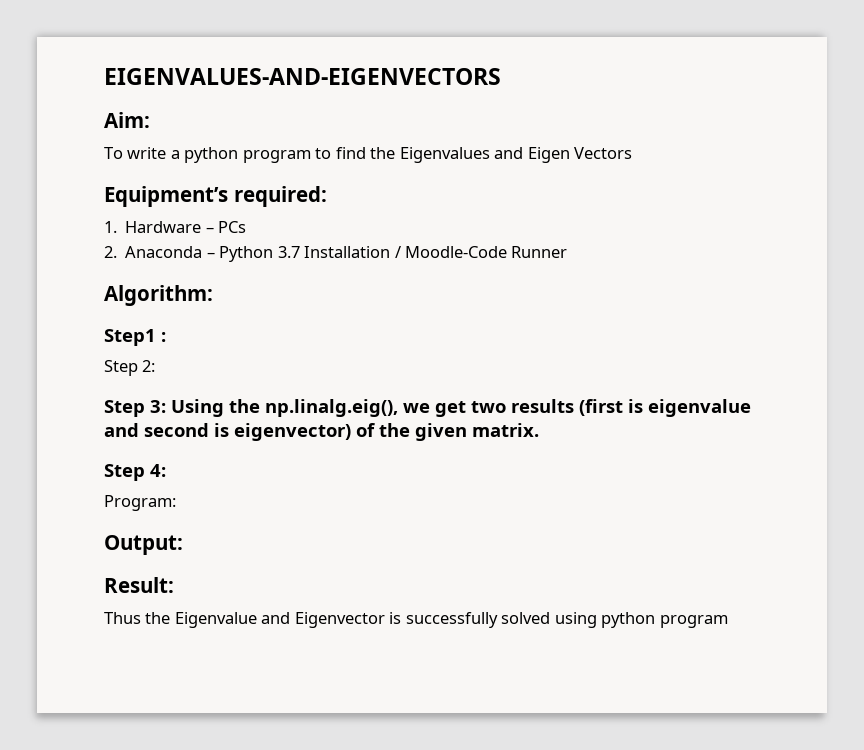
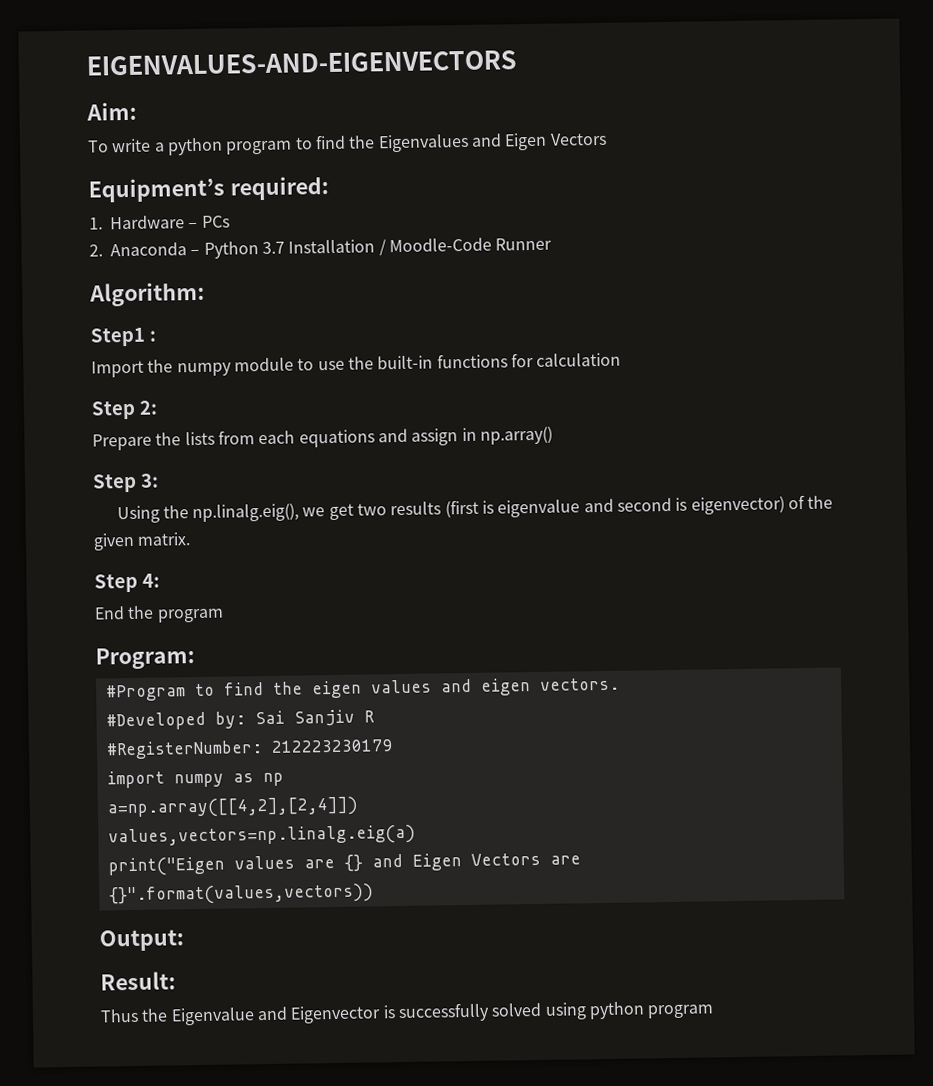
[104,360,156,376] Step 2: -> [91,352,622,378] [91,400,158,420] [92,426,553,451] Import the numpy module to use the built-in functions for calculation // Step 2: // Prepare the lists from each equations and assign in np.array()
(166, 406) none -> (159, 480) //
[104,495,176,511] Program: -> [94,605,224,623] [95,647,195,670] [105,677,620,702] [105,709,375,731] [105,739,393,760] [106,770,284,789] [106,796,359,819] [107,824,416,848] [107,852,581,877] [108,883,374,906] End the program // Program: // #Program to find the eigen values and eigen vectors. // #Developed by: Sai Sanjiv R // #RegisterNumber: 212223230179 // import numpy as np // a=np.array([[4,2],[2,4]]) // values,vectors=np.linalg.eig(a) // print("Eigen values are {} and Eigen Vectors are {}".format(values,vectors))

